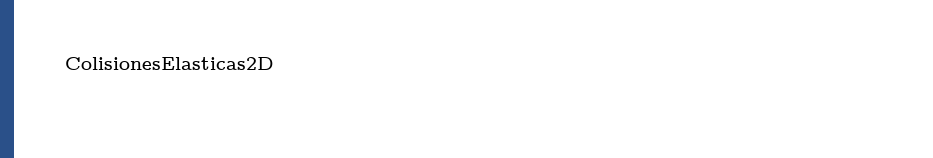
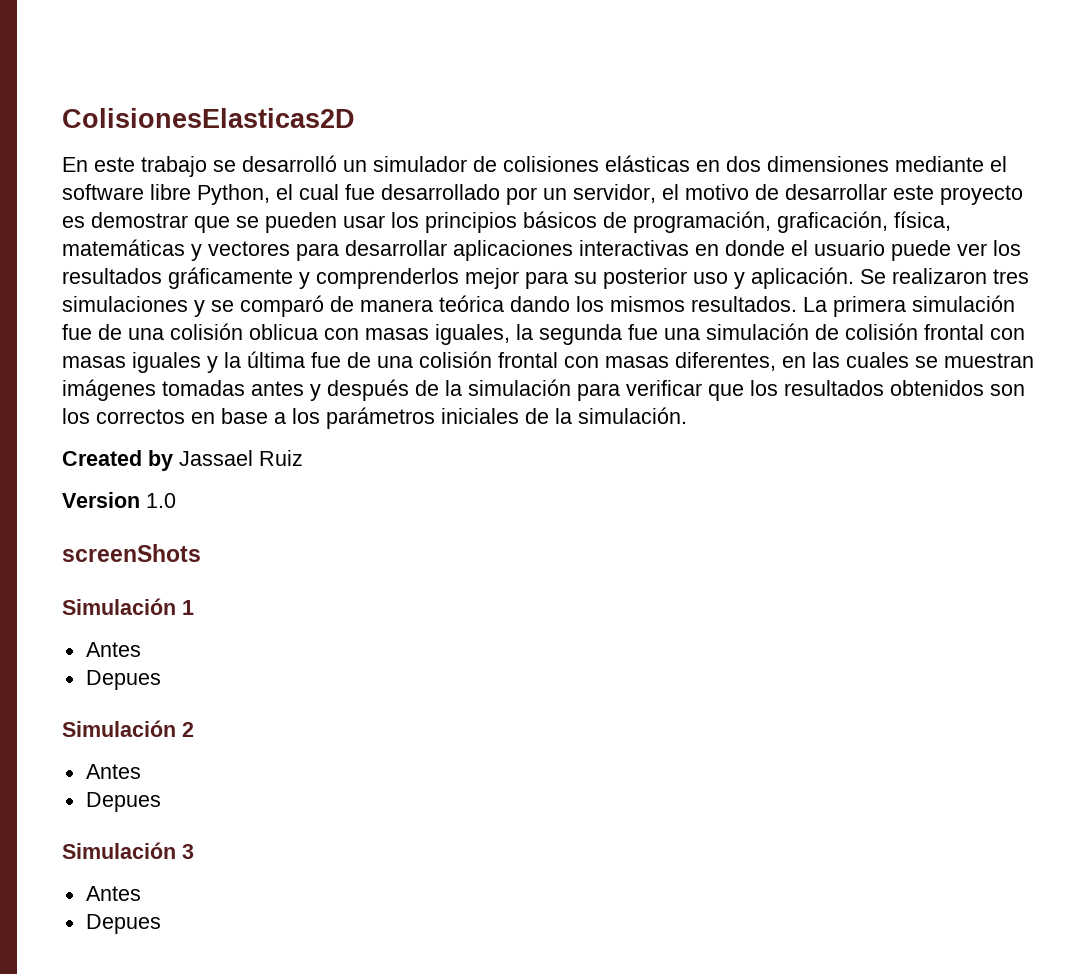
(274, 63) none -> [62,155,1007,177] [62,184,1023,205] [62,211,951,233] [62,239,1021,261] [62,267,1029,289] [62,295,1015,317] [62,323,1025,345] [62,351,1034,373] [62,379,1025,401] [62,407,687,429] [62,450,303,471] [62,492,176,508] [62,544,201,562] [62,598,194,615] [85,642,141,657] [85,670,161,690] [62,720,194,737] [85,764,141,779] [85,792,161,812] [62,842,194,859] [85,886,141,901] [85,914,161,934] // En este trabajo se desarrolló un simulador de colisiones elásticas en dos dimensiones mediante el software libre Python, el cual fue desarrollado por un servidor, el motivo de desarrollar este proyecto es demostrar que se pueden usar los principios básicos de programación, graficación, física, matemáticas y vectores para desarrollar aplicaciones interactivas en donde el usuario puede ver los resultados gráficamente y comprenderlos mejor para su posterior uso y aplicación. Se realizaron tres simulaciones y se comparó de manera teórica dando los mismos resultados. La primera simulación fue de una colisión oblicua con masas iguales, la segunda fue una simulación de colisión frontal con masas iguales y la última fue de una colisión frontal con masas diferentes, en las cuales se muestran imágenes tomadas antes y después de la simulación para verificar que los resultados obtenidos son los correctos en base a los parámetros iniciales de la simulación. // Created by Jassael Ruiz // Version 1.0 // screenShots // Simulación 1 // Antes // Depues // Simulación 2 // Antes // Depues // Simulación 3 // Antes // Depues

